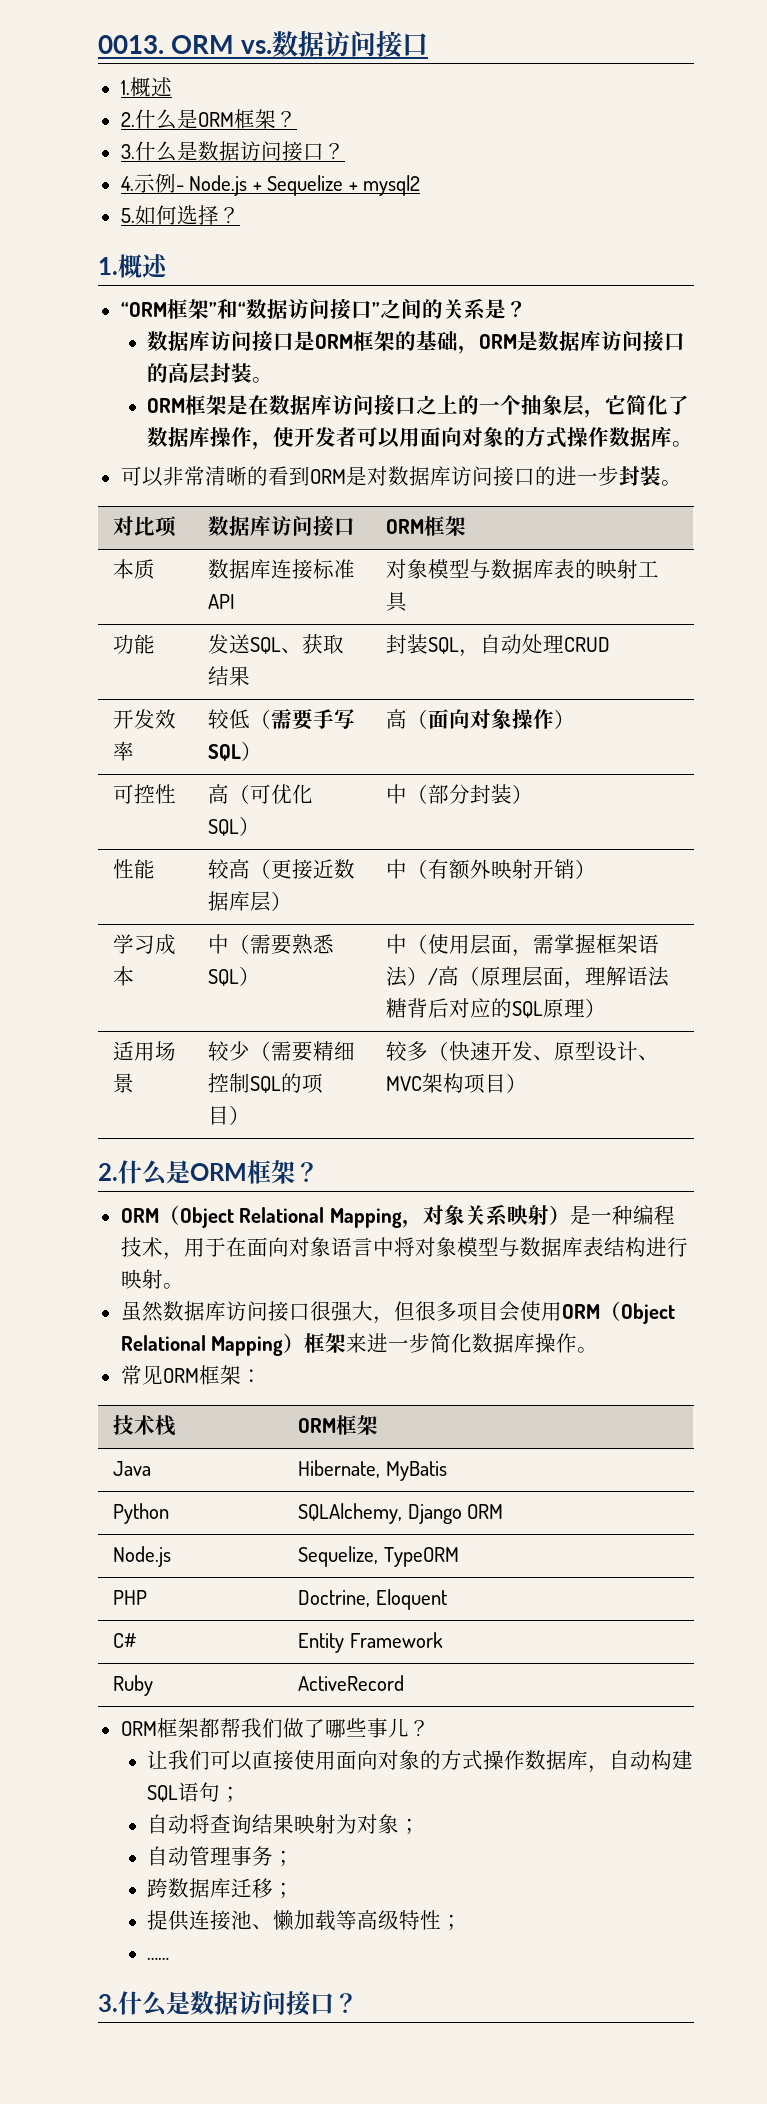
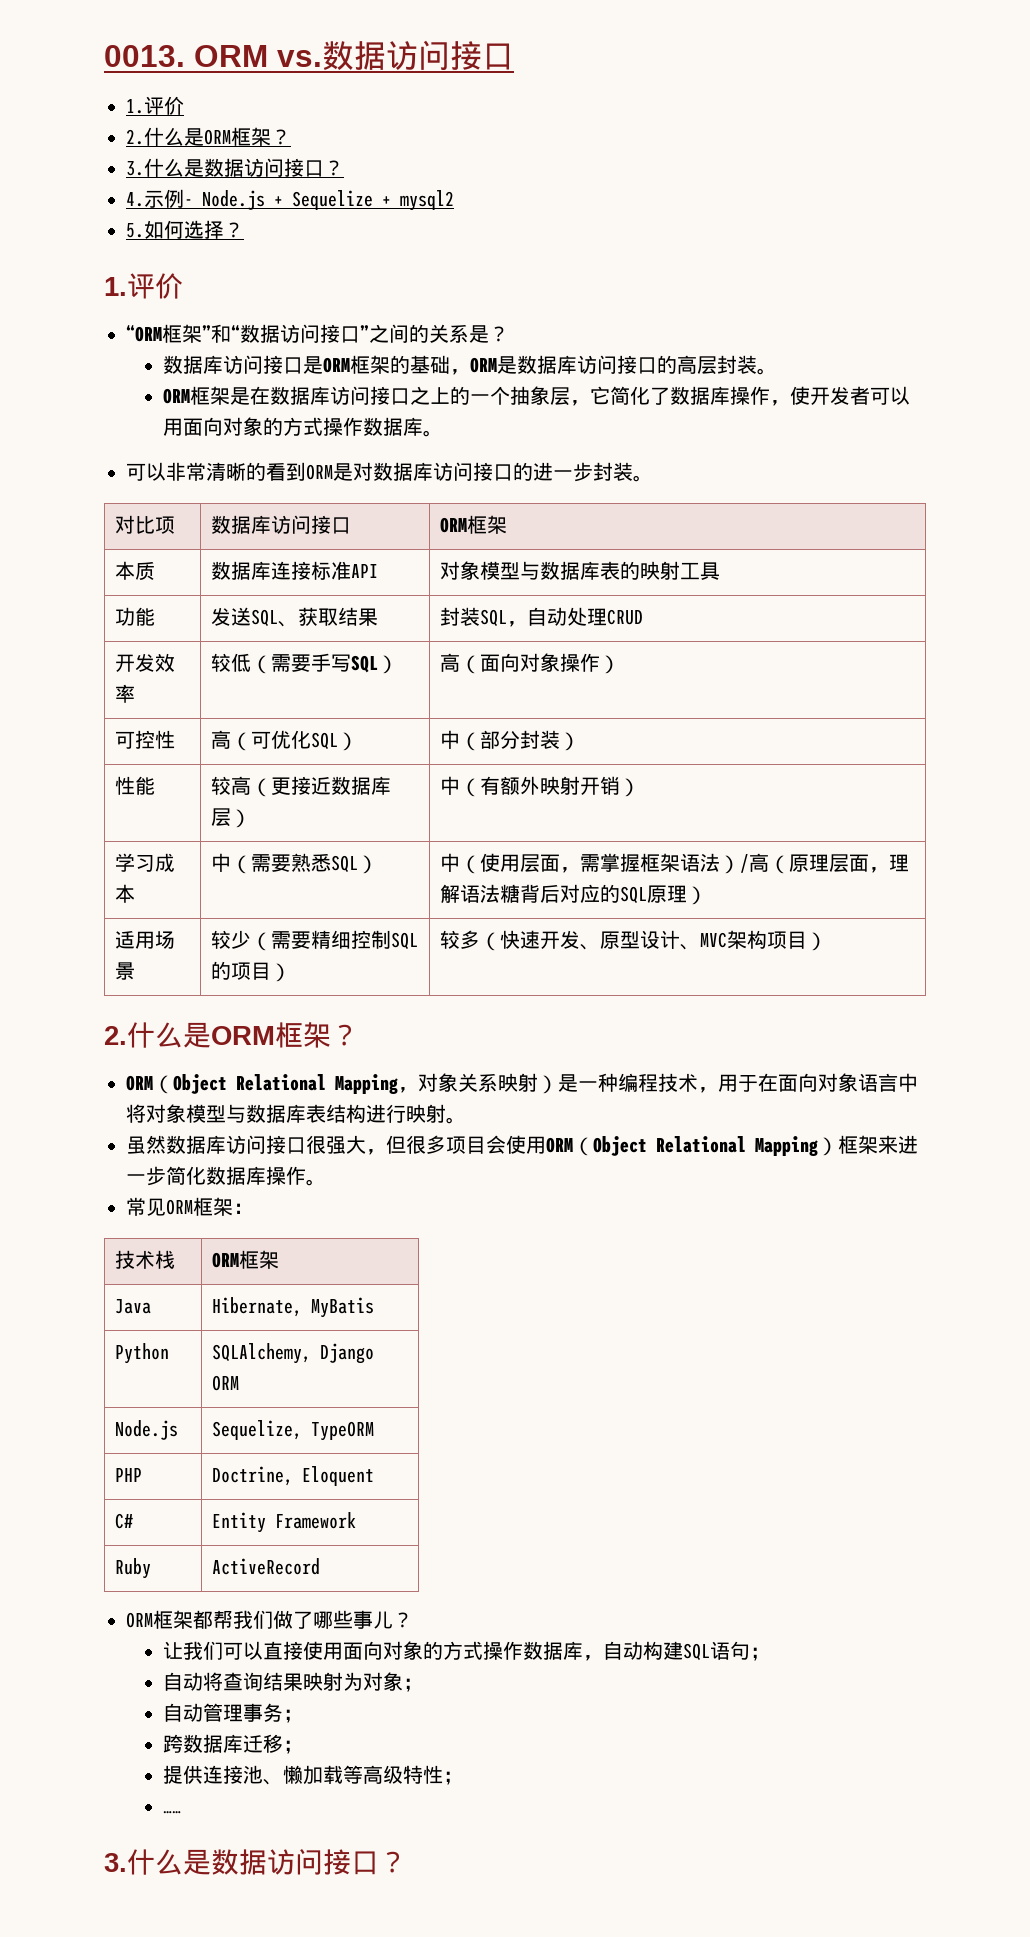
[129,77,172,97] 概述 -> [144,96,184,115] 评价
[118,254,168,278] 概述 -> [127,273,183,299] 评价

